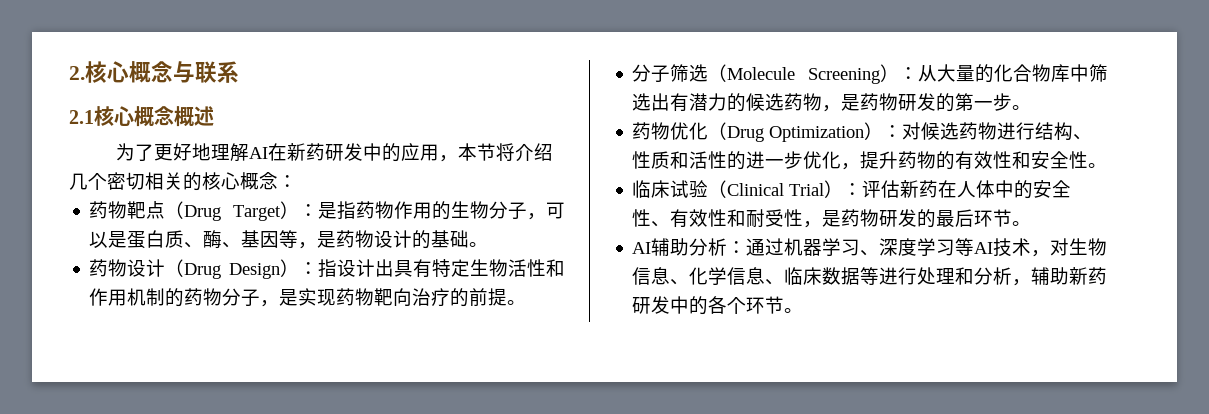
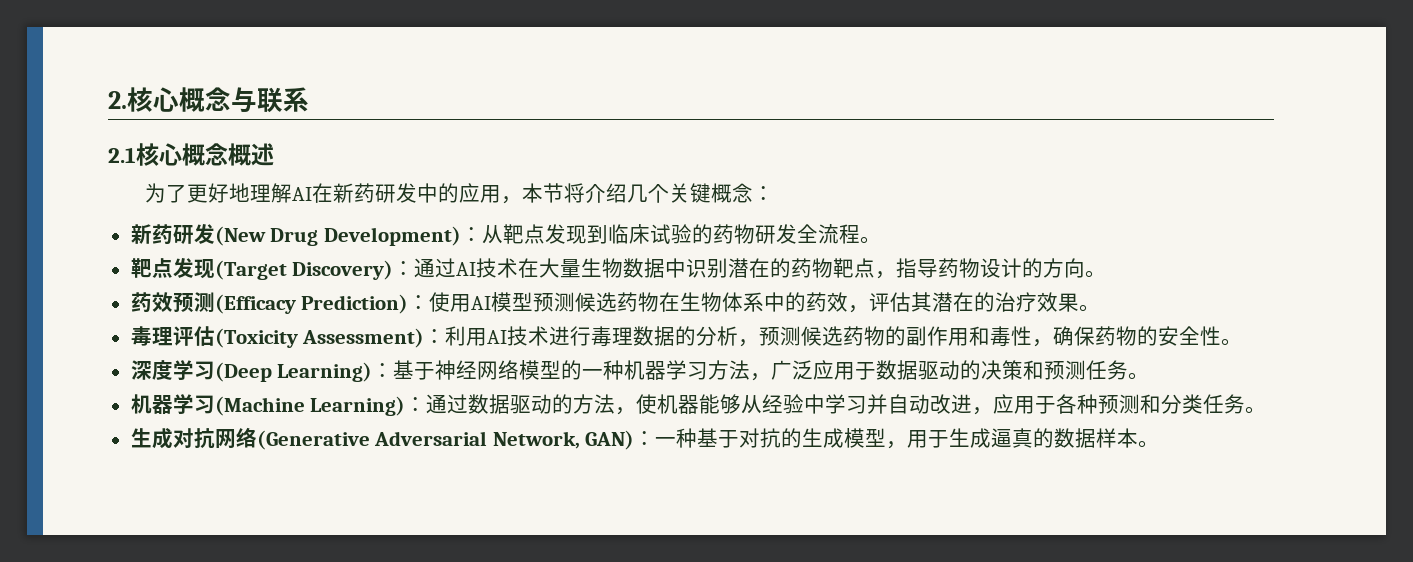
[107,172,297,191] [89,201,565,221] [89,230,337,249] 密切相关的核心概念： // 药物靶点（Drug Target）：是指药物作用的生物分子，可以是蛋白质、酶、基因等，是 -> [668,183,774,203] [130,224,881,246] [130,258,939,280] 关键概念： // 新药研发(New Drug Development)：从靶点发现到临床试验的药物研发全流程。 // 靶点发现(Target Discovery)：通过AI技术在大量生物数据中识别潜在的药物靶点，指导
[431,230,489,248] [89,259,565,279] [89,288,527,307] [632,64,1108,84] [632,93,1032,112] [632,122,1093,142] [632,151,1108,170] [632,180,1072,199] [632,209,1032,228] [632,238,1108,257] [632,267,1108,286] [632,296,785,315] 基础。 // 药物设计（Drug Design）：指设计出具有特定生物活性和作用机制的药物分子，是实现药物靶向治疗的前提。 // 分子筛选（Molecule Screening）：从大量的化合物库中筛选出有潜力的候选药物，是药物研发的第一步。 // 药物优化（Drug Optimization）：对候选药物进行结构、性质和活性的进一步优化，提升药物的有效性和安全性。 // 临床试验（Clinical Trial）：评估新药在人体中的安全性、有效性和耐受性，是药物研发的最后环节。 // AI辅助分析：通过机器学习、深度学习等AI技术，对生物信息、化学信息、临床数据等进行处理和分析，辅助新药研发中的各个环节 -> [1043,258,1107,278] [130,292,1101,314] [130,326,1243,348] [130,360,1150,382] [130,394,1267,416] [130,427,1139,450] 方向。 // 药效预测(Efficacy Prediction)：使用AI模型预测候选药物在生物体系中的药效，评估其潜在的治疗效果。 // 毒理评估(Toxicity Assessment)：利用AI技术进行毒理数据的分析，预测候选药物的副作用和毒性，确保药物的安全性。 // 深度学习(Deep Learning)：基于神经网络模型的一种机器学习方法，广泛应用于数据驱动的决策和预测任务。 // 机器学习(Machine Learning)：通过数据驱动的方法，使机器能够从经验中学习并自动改进，应用于各种预测和分类任务。 // 生成对抗网络(Generative Adversarial Network, GAN)：一种基于对抗的生成模型，用于生成逼真的数据样本

